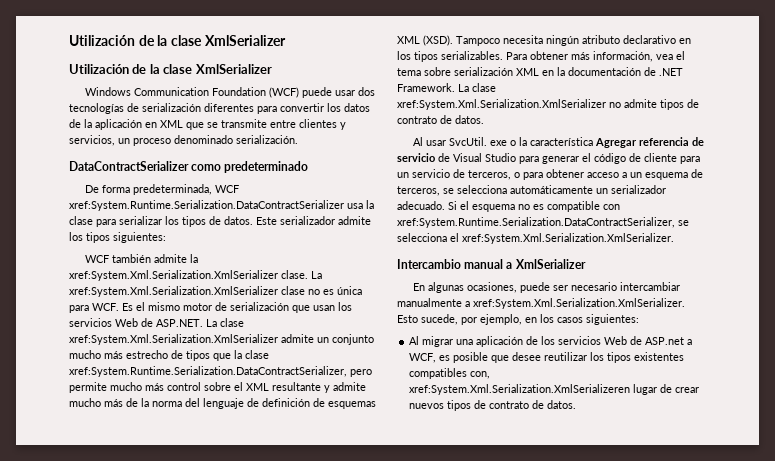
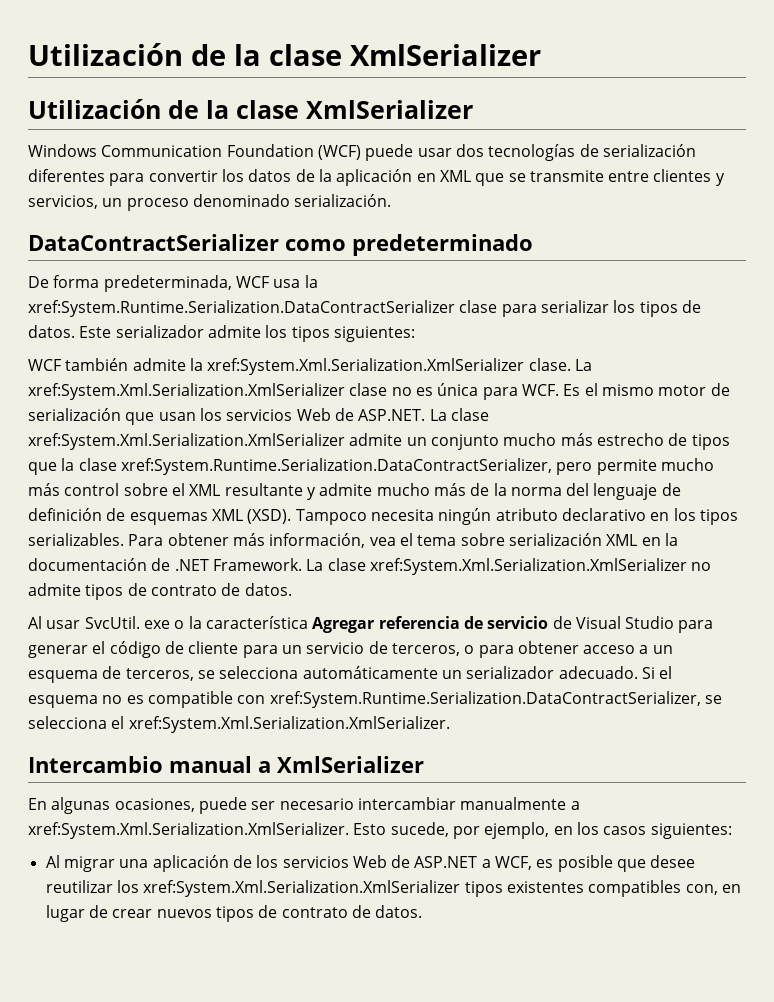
[69,200,344,211] xref:System.Runtime.Serialization.DataContractSerializer -> (269, 282) none
(374, 204) none -> [28,300,455,317] xref:System.Runtime.Serialization.DataContractSerializer
[645,337,685,345] ASP.net -> [414,856,478,868] ASP.NET
(605, 356) none -> [143,880,461,897] xref:System.Xml.Serialization.XmlSerializer
[409,384,631,395] xref:System.Xml.Serialization.XmlSerializeren -> [721,884,741,893] en

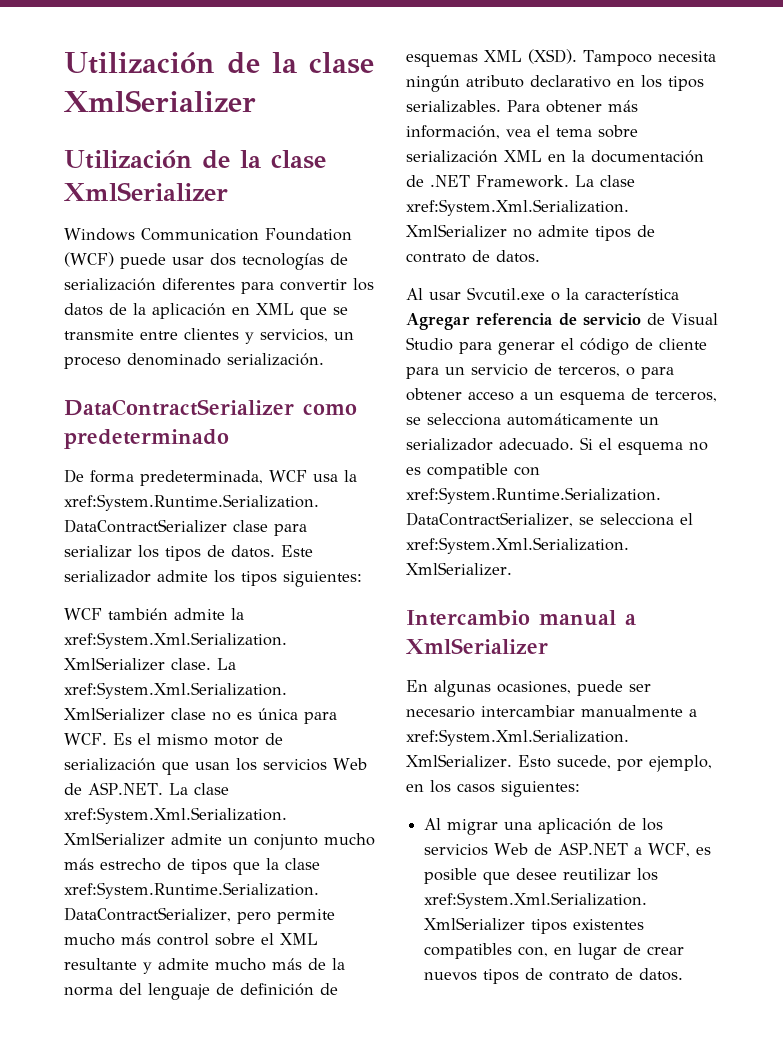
[84,616,170,629] SvcUtil. exe -> [467,287,545,300] Svcutil.exe

